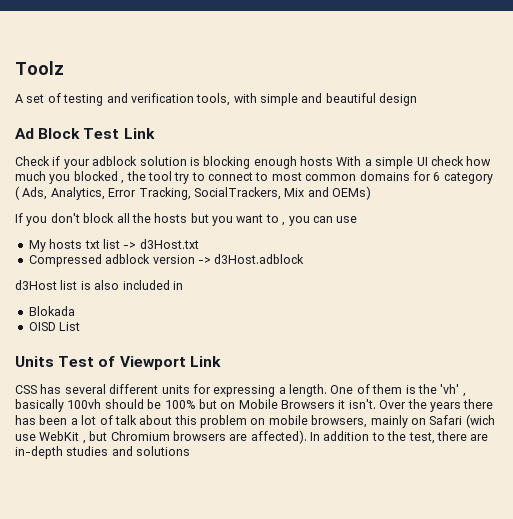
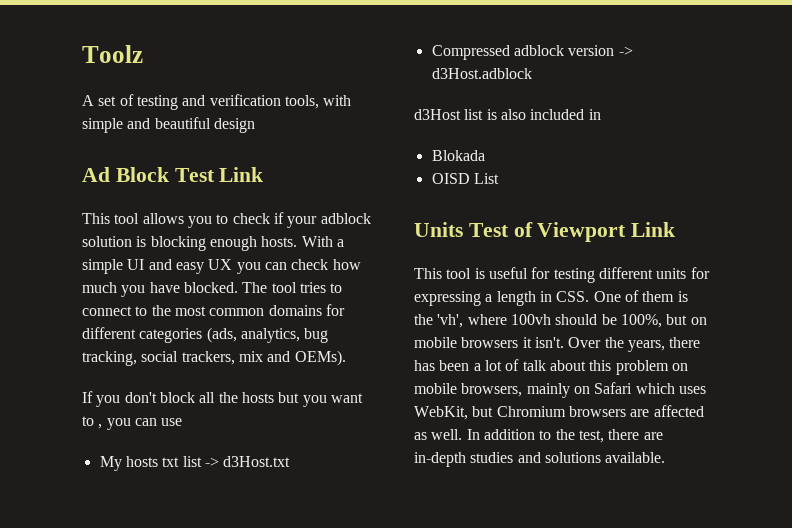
[15,156,50,166] Check -> [82,213,270,228] This tool allows you to check
[300,156,333,166] hosts -> [261,236,298,247] hosts.
[430,156,492,166] [15,171,190,184] check how much you blocked , the tool try -> [148,259,361,274] [82,282,326,297] and easy UX you can check how much you have blocked. The tool tries
(269, 176) none -> [151,305,171,316] the
[433,172,493,184] [15,186,371,200] 6 category ( Ads, Analytics, Error Tracking, SocialTrackers, Mix and OEMs) -> [82,327,329,343] [82,350,346,366] different categories (ads, analytics, bug tracking, social trackers, mix and OEMs).
[15,384,106,394] CSS has several -> [414,267,595,283] This tool is useful for testing
[289,384,327,397] length. -> [496,291,590,306] length in CSS.
[440,384,466,397] [15,399,64,412] 'vh' , basically -> [437,314,507,328] 'vh', where
[164,400,196,409] 100% -> [620,314,662,328] 100%,
[238,399,335,409] Mobile Browsers -> [414,337,519,348] mobile browsers
[429,402,461,412] years -> [627,340,665,352] years,
[465,414,495,428] [15,431,86,444] (wich use WebKit , -> [635,383,706,394] [414,406,468,420] which uses WebKit,
[250,430,307,444] affected). -> [653,405,704,417] [414,429,463,440] affected as well.
(191, 451) none -> [605,452,666,463] available.

